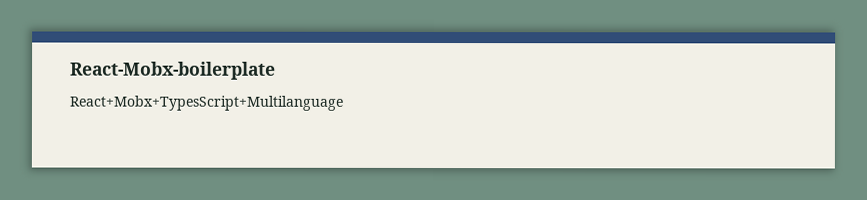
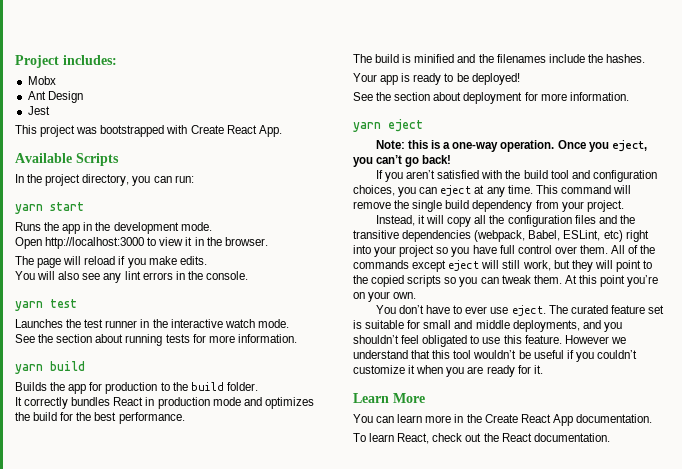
[70,61,276,80] [69,95,344,111] React-Mobx-boilerplate // React+Mobx+TypesScript+Multilanguage -> [15,55,117,68] [27,76,56,85] [27,91,83,103] [27,106,50,115] [15,125,282,137] [15,153,119,166] [15,174,194,186] [15,202,84,214] [15,222,212,234] [15,237,268,249] [15,256,207,268] [15,271,248,283] [15,299,77,311] [15,319,289,328] [15,334,297,346] [15,361,85,374] [15,382,258,394] [15,397,314,409] [15,412,185,424] [353,54,645,63] [353,73,520,85] [353,92,629,104] [353,119,423,132] [375,140,647,152] [353,155,452,167] [375,170,657,182] [353,185,631,197] [353,200,624,212] [375,215,635,227] [353,230,649,242] [353,245,656,257] [353,260,653,272] [353,275,659,287] [353,291,417,302] [375,305,664,316] [353,320,622,332] [353,335,626,347] [353,350,637,362] [353,365,543,377] [353,393,425,403] [353,414,652,426] [353,433,610,444] Project includes: // Mobx // Ant Design // Jest // This project was bootstrapped with Create React App. // Available Scripts // In the project directory, you can run: // yarn start // Runs the app in the development mode. // Open http://localhost:3000 to view it in the browser. // The page will reload if you make edits. // You will also see any lint errors in the console. // yarn test // Launches the test runner in the interactive watch mode. // See the section about running tests for more information. // yarn build // Builds the app for production to the build folder. // It correctly bundles React in production mode and optimizes the build for the best performance. // The build is minified and the filenames include the hashes. // Your app is ready to be deployed! // See the section about deployment for more information. // yarn eject // Note: this is a one-way operation. Once you eject, you can’t go back! // If you aren’t satisfied with the build tool and configuration choices, you can eject at any time. This command will remove the single build dependency from your project. // Instead, it will copy all the configuration files and the transitive dependencies (webpack, Babel, ESLint, etc) right into your project so you have full control over them. All of the commands except eject will still work, but they will point to the copied scripts so you can tweak them. At this point you’re on your own. // You don’t have to ever use eject. The curated feature set is suitable for small and middle deployments, and you shouldn’t feel obligated to use this feature. However we understand that this tool wouldn’t be useful if you couldn’t customize it when you are ready for it. // Learn More // You can learn more in the Create React App documentation. // To learn React, check out the React documentation.

